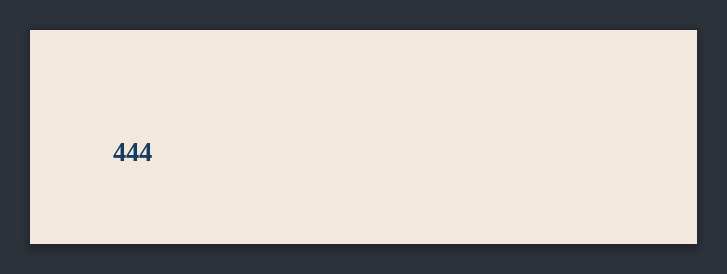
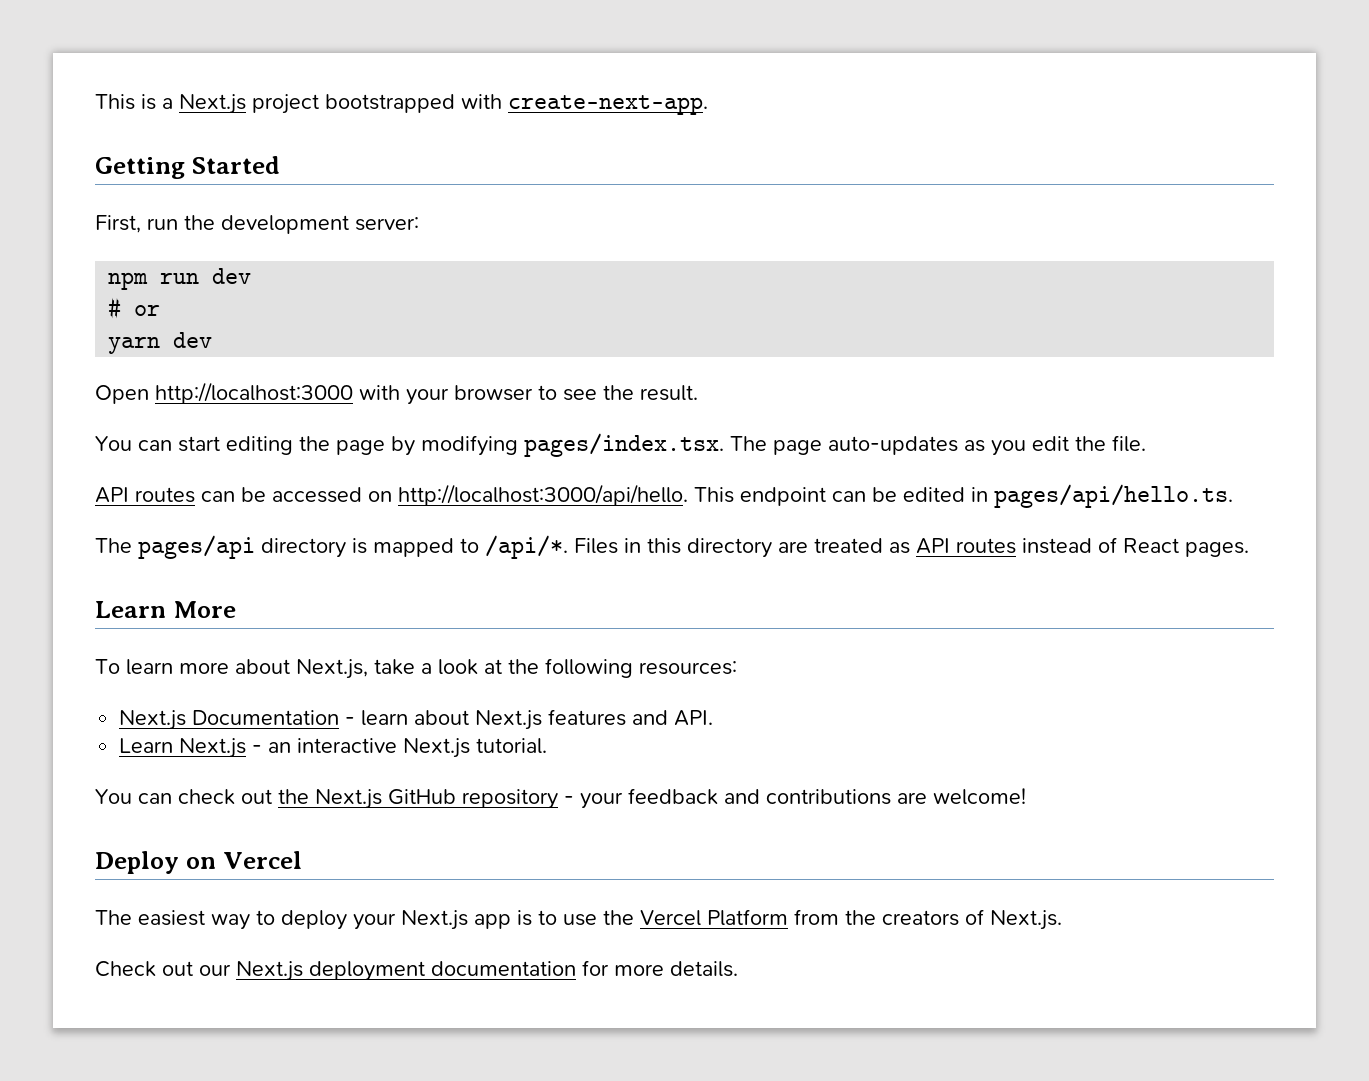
[113,143,152,161] 444 -> [95,94,708,115] [95,156,280,179] [95,215,419,234] [108,268,252,290] [108,297,161,319] [108,332,213,354] [95,382,698,405] [95,433,1146,457] [95,484,1233,508] [95,535,1249,559] [95,601,236,618] [95,658,737,679] [119,709,714,730] [119,738,548,758] [95,788,1026,809] [95,851,302,874] [95,909,1062,930] [95,960,738,981] This is a Next.js project bootstrapped with create-next-app. // Getting Started // First, run the development server: // npm run dev // # or // yarn dev // Open http://localhost:3000 with your browser to see the result. // You can start editing the page by modifying pages/index.tsx. The page auto-updates as you edit the file. // API routes can be accessed on http://localhost:3000/api/hello. This endpoint can be edited in pages/api/hello.ts. // The pages/api directory is mapped to /api/*. Files in this directory are treated as API routes instead of React pages. // Learn More // To learn more about Next.js, take a look at the following resources: // Next.js Documentation - learn about Next.js features and API. // Learn Next.js - an interactive Next.js tutorial. // You can check out the Next.js GitHub repository - your feedback and contributions are welcome! // Deploy on Vercel // The easiest way to deploy your Next.js app is to use the Vercel Platform from the creators of Next.js. // Check out our Next.js deployment documentation for more details.

